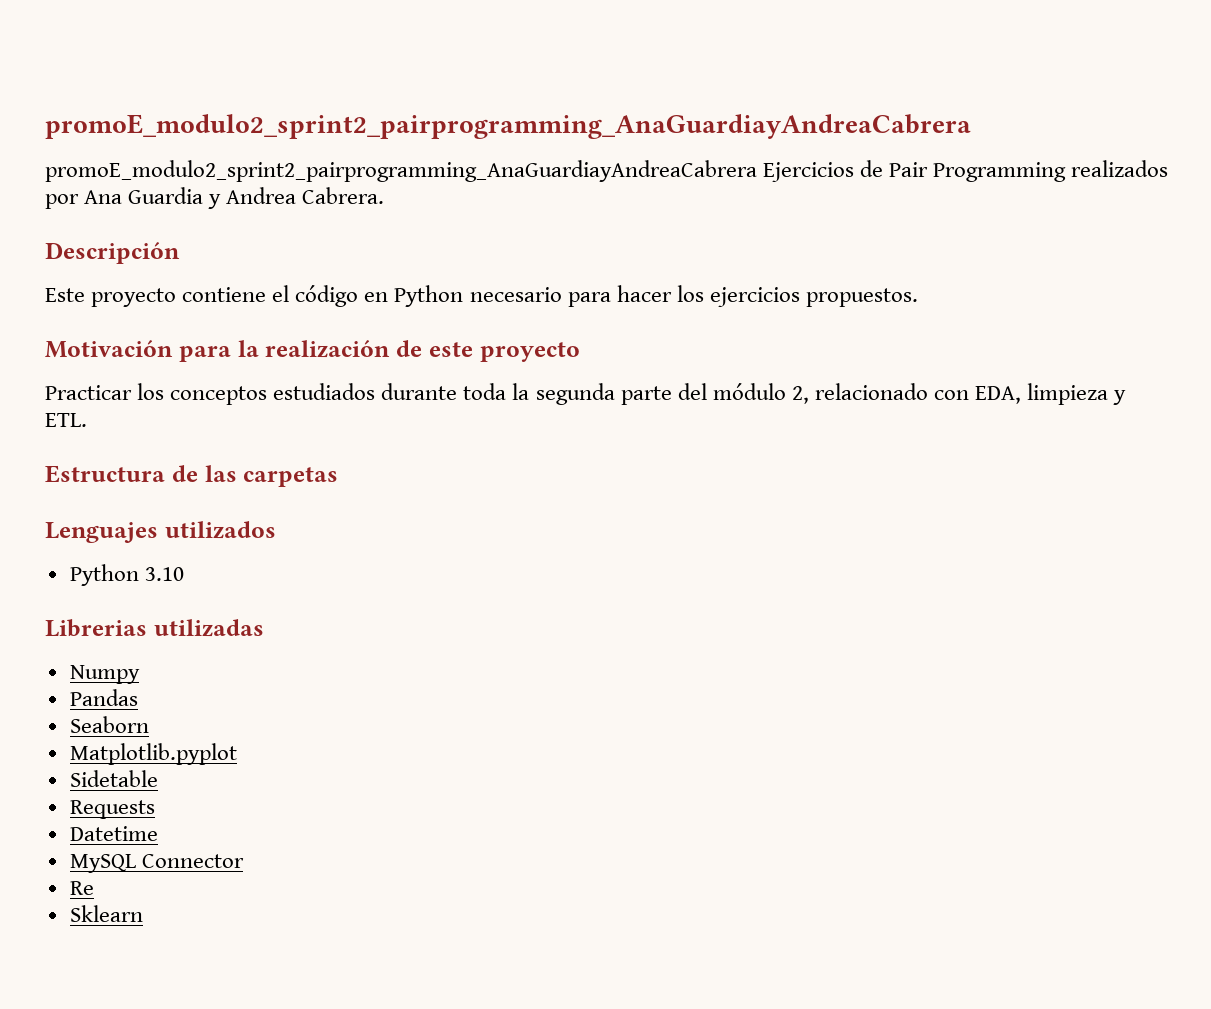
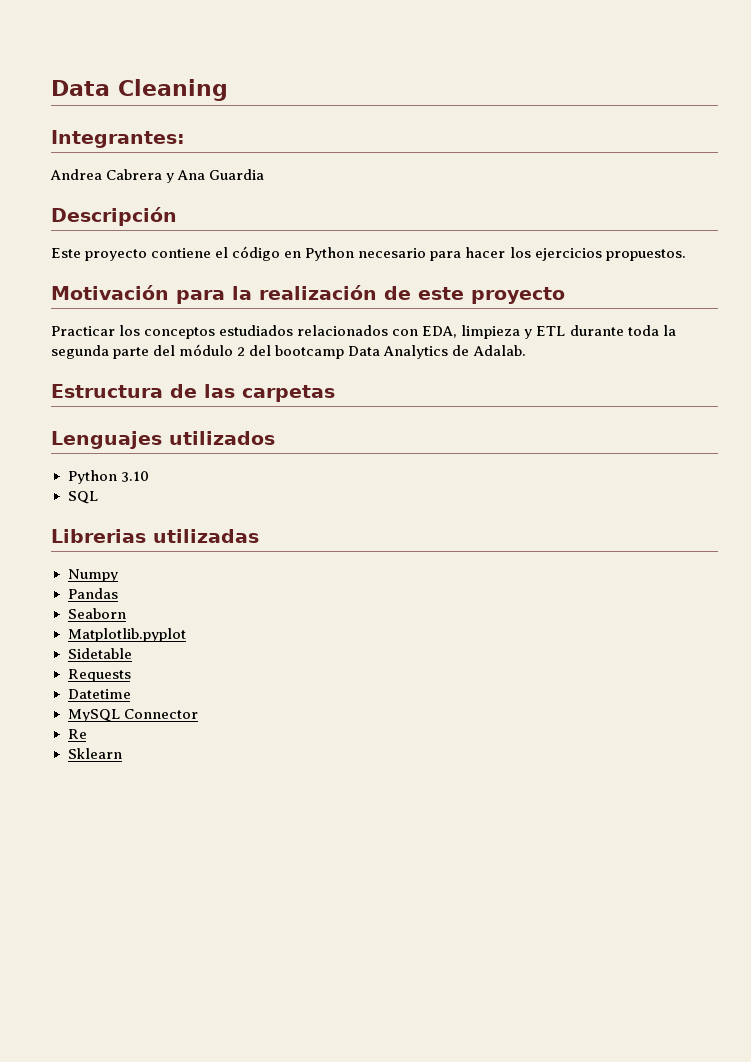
[45,114,971,139] [45,160,1169,182] [45,194,79,209] promoE_modulo2_sprint2_pairprogramming_AnaGuardiayAndreaCabrera // promoE_modulo2_sprint2_pairprogramming_AnaGuardiayAndreaCabrera Ejercicios de Pair Programming realizados por -> [51,79,228,101] [51,130,185,148] [50,169,175,183] Data Cleaning // Integrantes: // Andrea Cabrera y
[208,187,385,209] y Andrea Cabrera. -> (265, 174) none
(376, 391) none -> [297,325,566,339] relacionados con EDA, limpieza y ETL
[791,383,1127,405] [45,413,87,427] 2, relacionado con EDA, limpieza y ETL. -> [237,345,526,359] 2 del bootcamp Data Analytics de Adalab.
(184, 574) none -> [67,491,98,504] // SQL

